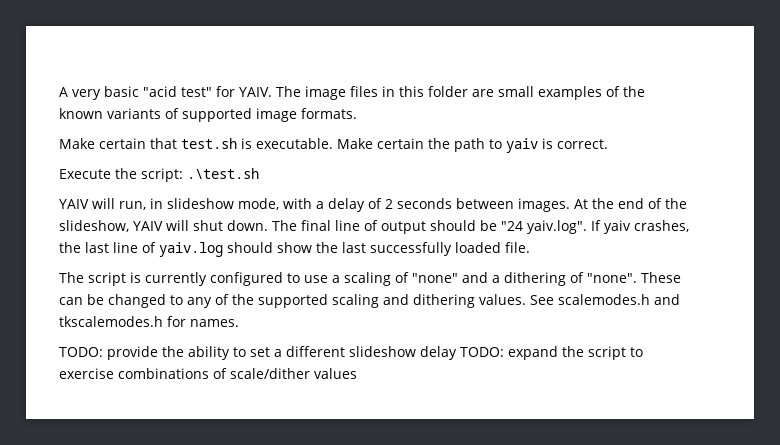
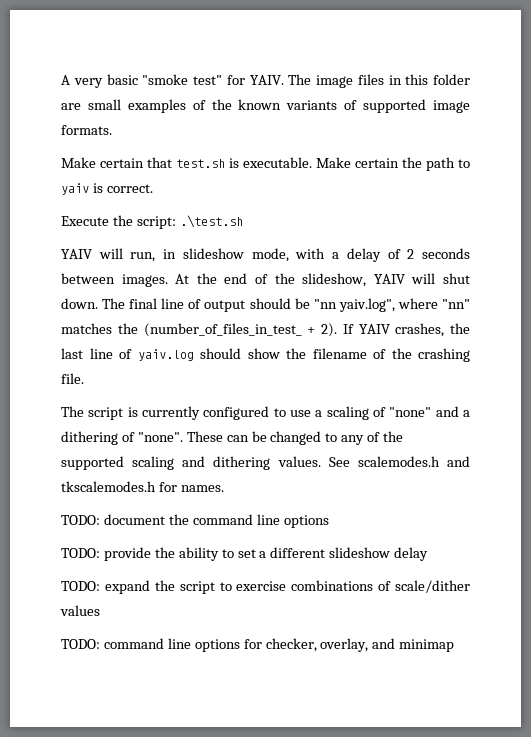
[143,86,177,97] "acid -> [142,74,189,85] "smoke
[501,220,631,234] "24 yaiv.log". If yaiv -> [313,298,470,312] [61,323,390,337] "nn yaiv.log", where "nn" matches the (number_of_files_in_test_ + 2). If YAIV
[342,242,501,256] last successfully loaded -> [312,348,470,362] filename of the crashing
(239, 323) none -> [61,514,329,528] // TODO: document the command line options
(457, 353) none -> (429, 554) //
(357, 373) none -> [61,638,455,652] // TODO: command line options for checker, overlay, and minimap

